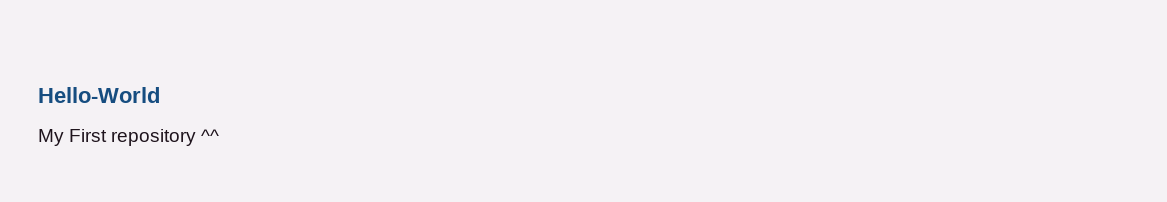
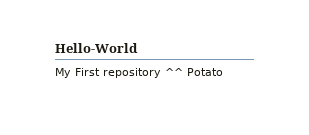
(220, 135) none -> [187,68,223,76] Potato

